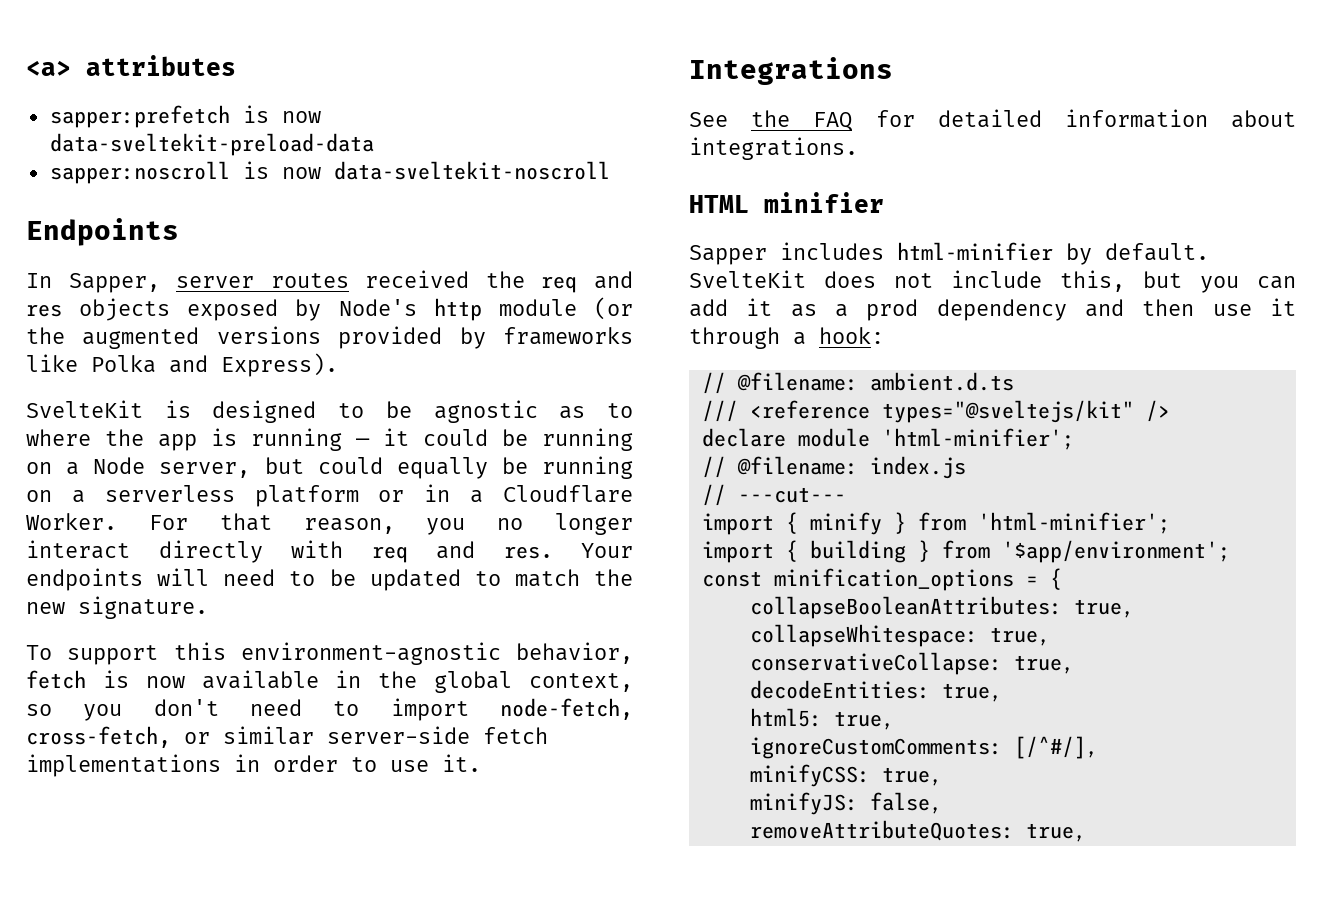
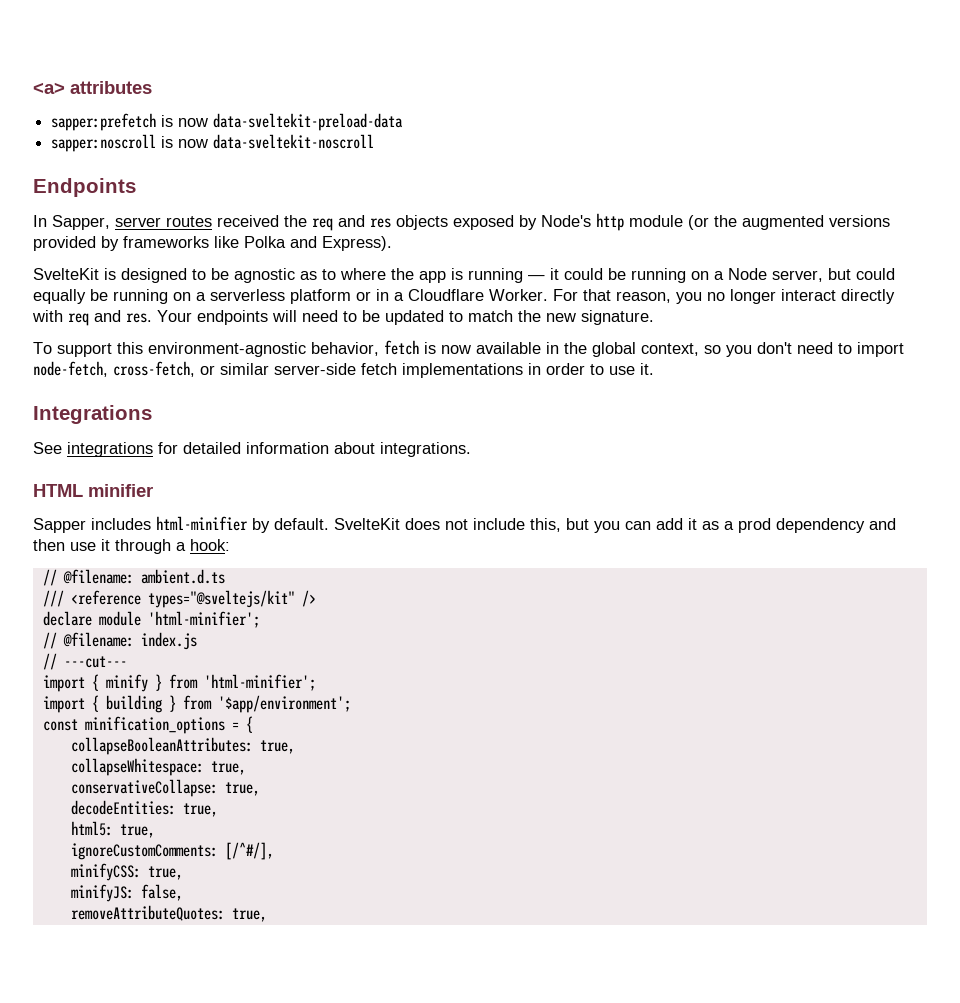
[751,110,854,131] the FAQ -> [67,442,153,457] integrations

